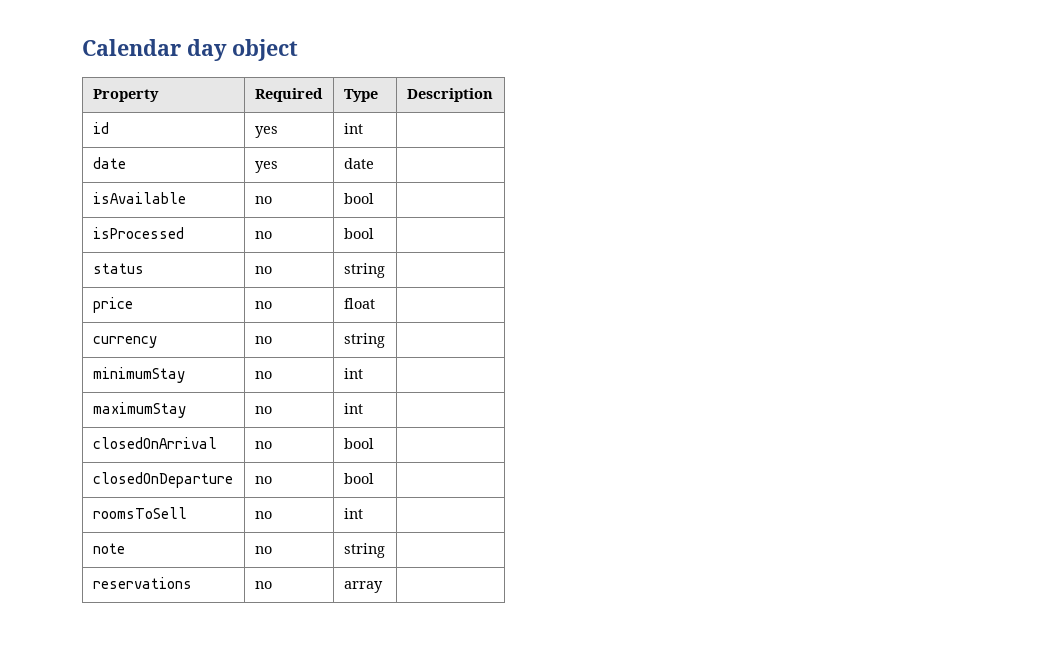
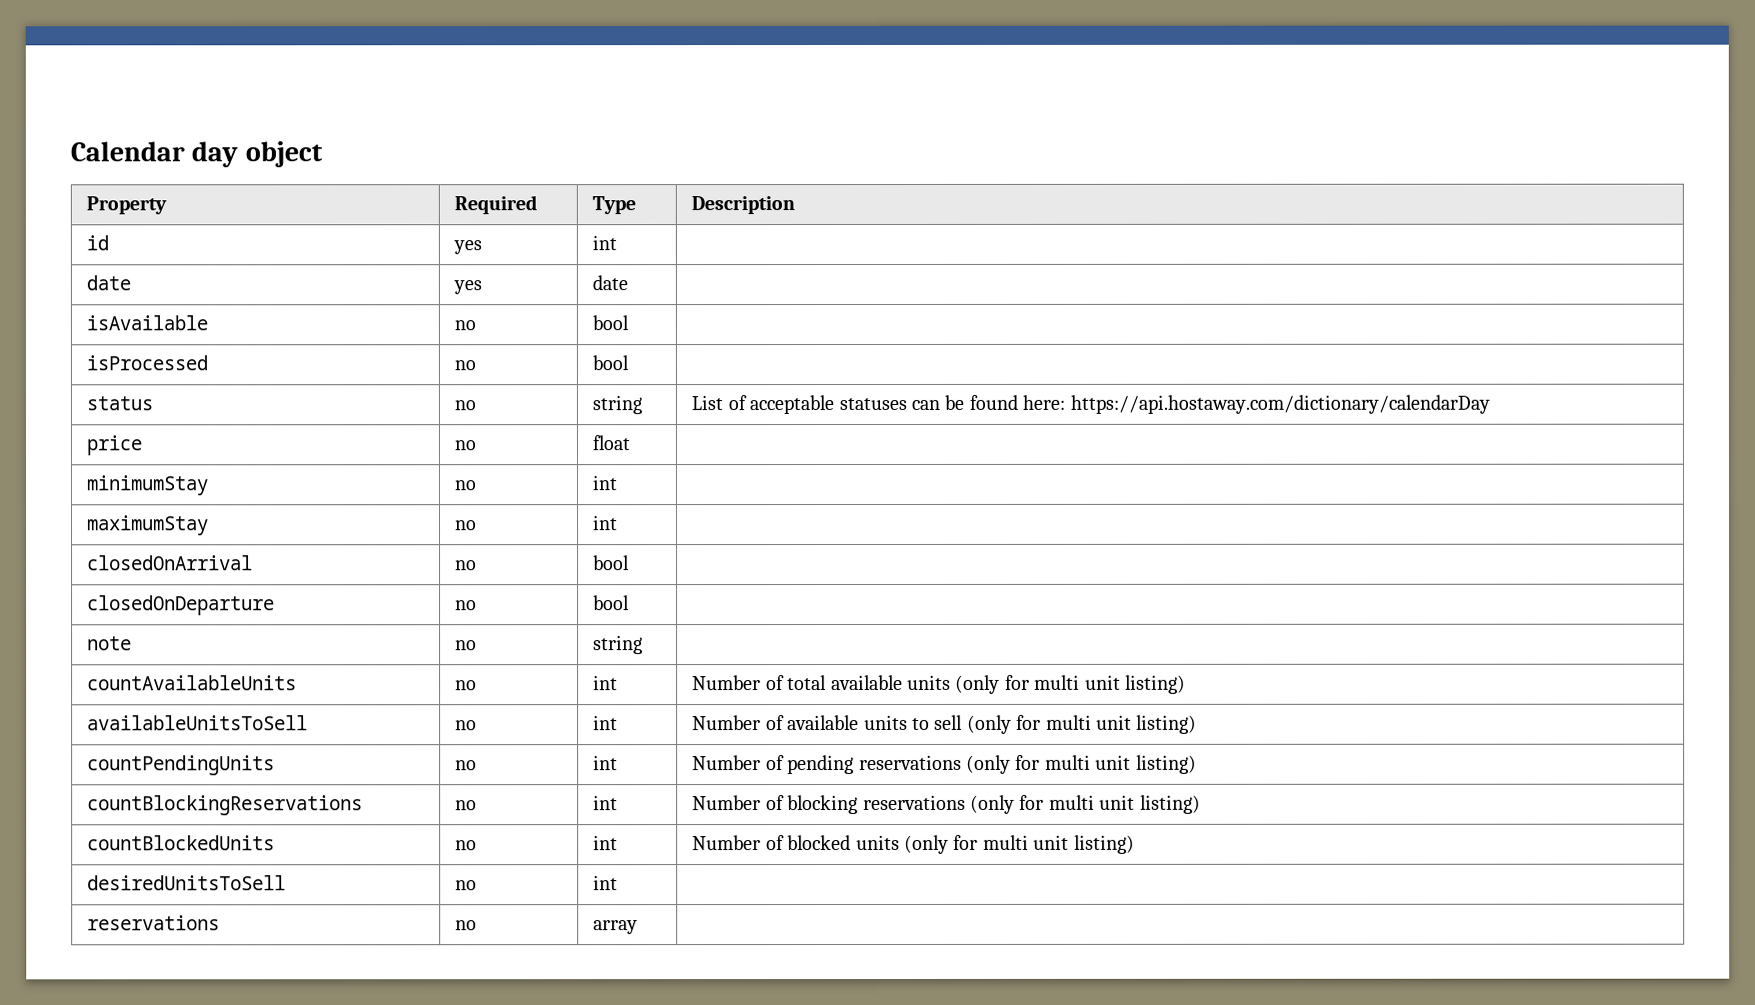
(385, 270) none -> [691,394,1490,415] List of acceptable statuses can be found here: https://api.hostaway.com/dictionary/calendarDay
[92,336,157,348] [254,336,272,344] [343,333,385,348] // currency | no | string | -> (631, 443) none
[92,507,187,519] [254,511,272,519] [343,508,363,519] [92,543,125,554] [254,546,272,554] [343,543,385,558] roomsToSell | no | int | // note | no | string -> [87,636,133,651] [455,640,478,651] [593,635,644,655] [87,675,298,691] [455,680,478,691] [593,675,619,691] [692,674,1187,694] [87,715,309,731] [455,720,478,731] [593,715,619,731] [692,714,1198,734] [87,755,276,776] [455,760,478,771] [593,755,619,771] [692,754,1197,775] [87,795,364,816] [455,800,478,811] [593,795,619,811] [692,794,1201,815] [87,835,276,851] [455,840,478,851] [593,835,619,851] [692,834,1135,854] [87,875,287,891] [455,880,478,891] [593,875,619,891] note | no | string | // countAvailableUnits | no | int | Number of total available units (only for multi unit listing) // availableUnitsToSell | no | int | Number of available units to sell (only for multi unit listing) // countPendingUnits | no | int | Number of pending reservations (only for multi unit listing) // countBlockingReservations | no | int | Number of blocking reservations (only for multi unit listing) // countBlockedUnits | no | int | Number of blocked units (only for multi unit listing) // desiredUnitsToSell | no | int

